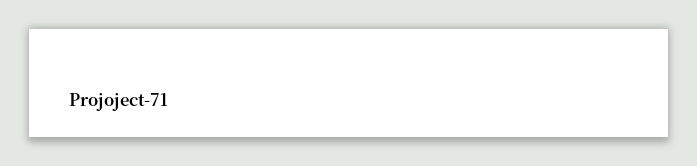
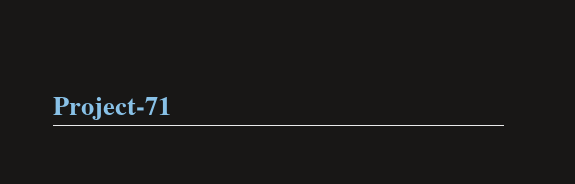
[69,93,168,111] Projoject-71 -> [53,97,171,120] Project-71

